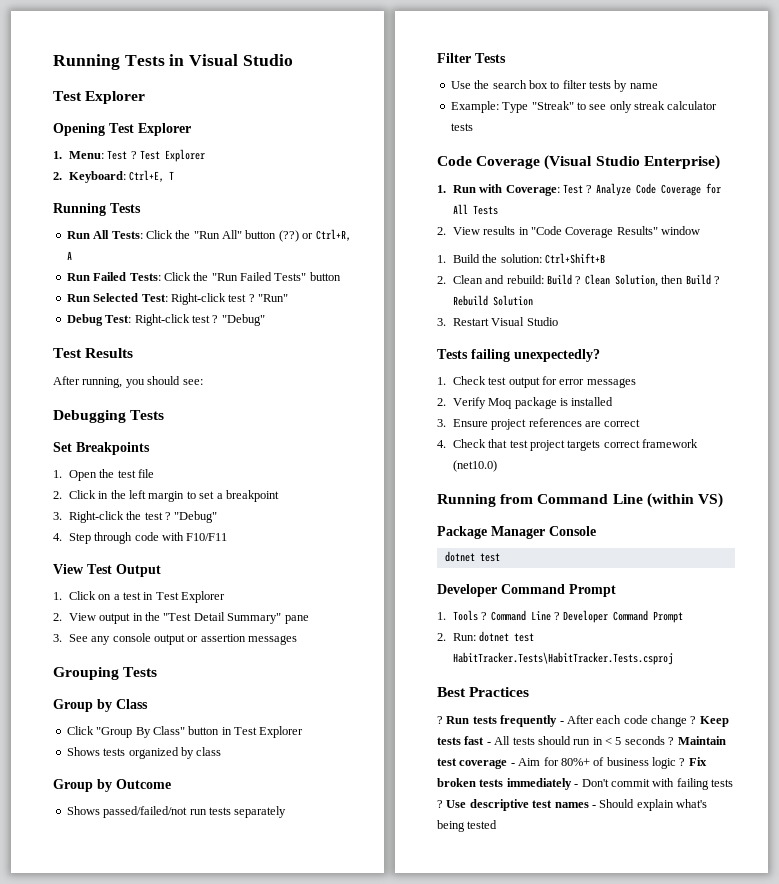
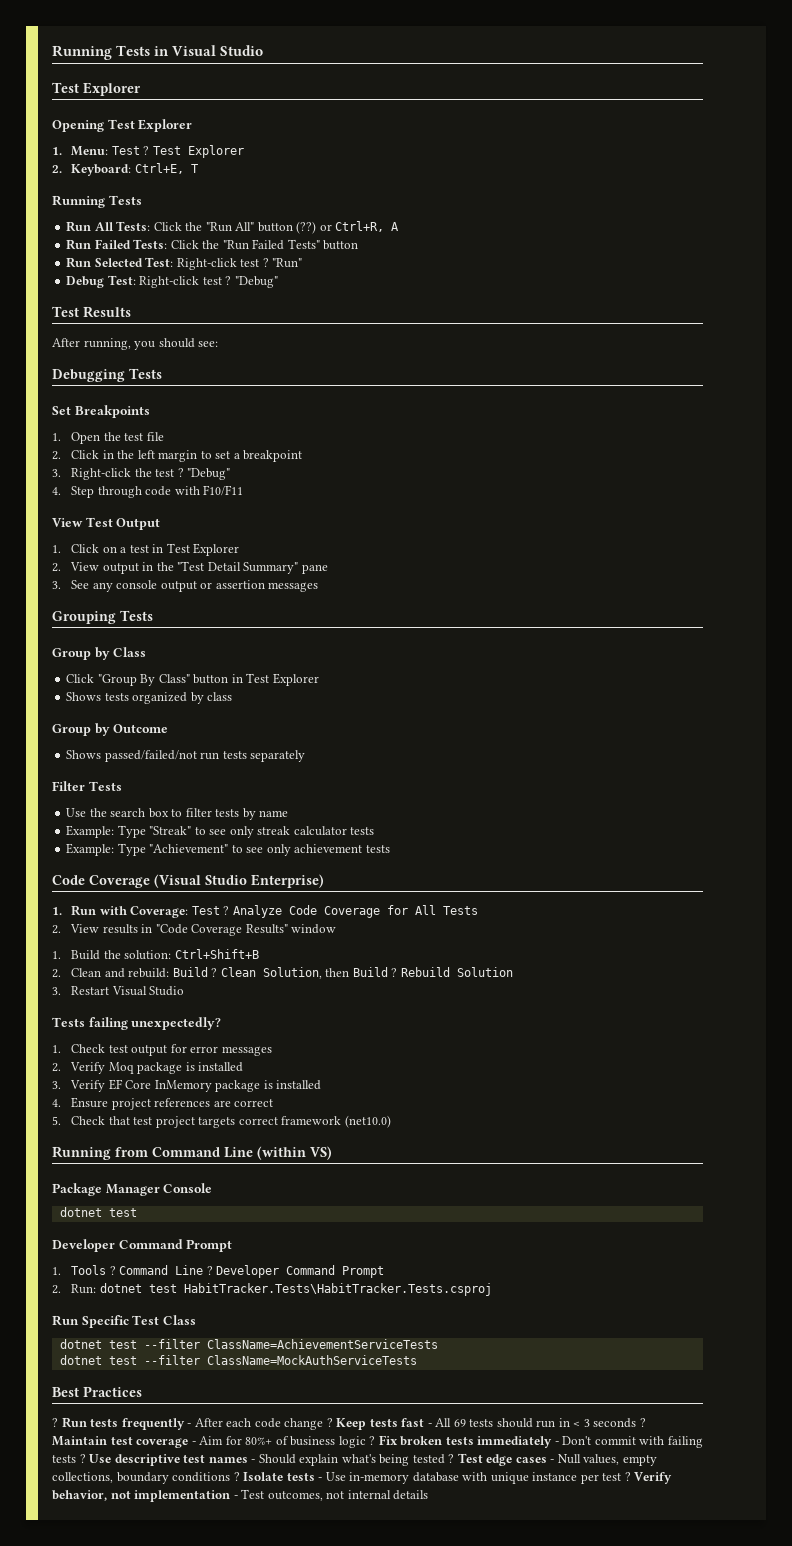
(473, 127) none -> [66,843,390,856] // Example: Type "Achievement" to see only achievement tests
(446, 423) none -> [70,1079,322,1092] [52,1099,61,1107] Verify EF Core InMemory package is installed // 4.
[437,440,446,448] 4. -> [52,1116,61,1125] 5.
(673, 658) none -> [52,1315,196,1328] [59,1339,438,1349] [59,1355,417,1365] // Run Specific Test Class // dotnet test --filter ClassName=AchievementServiceTests // dotnet test --filter ClassName=MockAuthServiceTests
(511, 740) none -> [453,1419,466,1427] 69
[615,737,622,745] 5 -> [583,1419,590,1427] 3
(498, 824) none -> [448,1453,657,1466] [52,1472,673,1484] [52,1489,429,1502] ? Test edge cases - Null values, empty collections, boundary conditions ? Isolate tests - Use in-memory database with unique instance per test ? Verify behavior, not implementation - Test outcomes, not internal details

